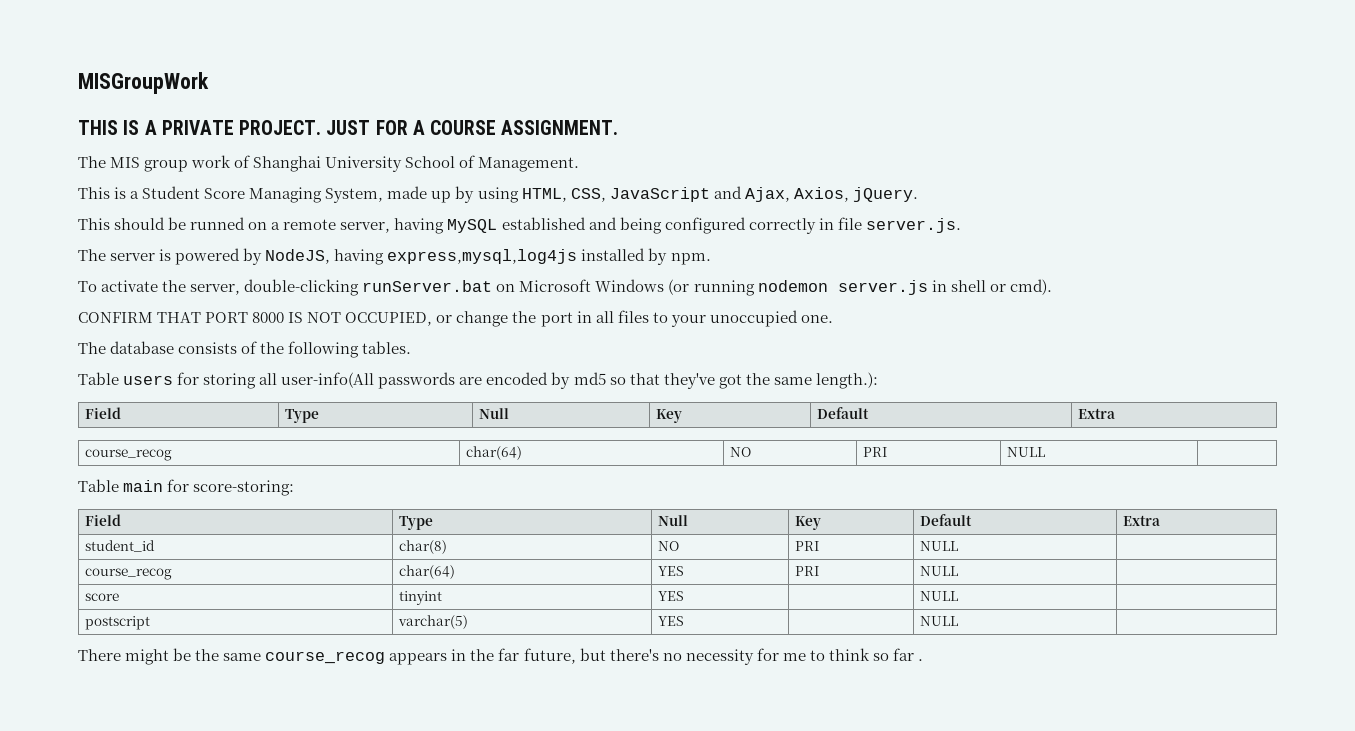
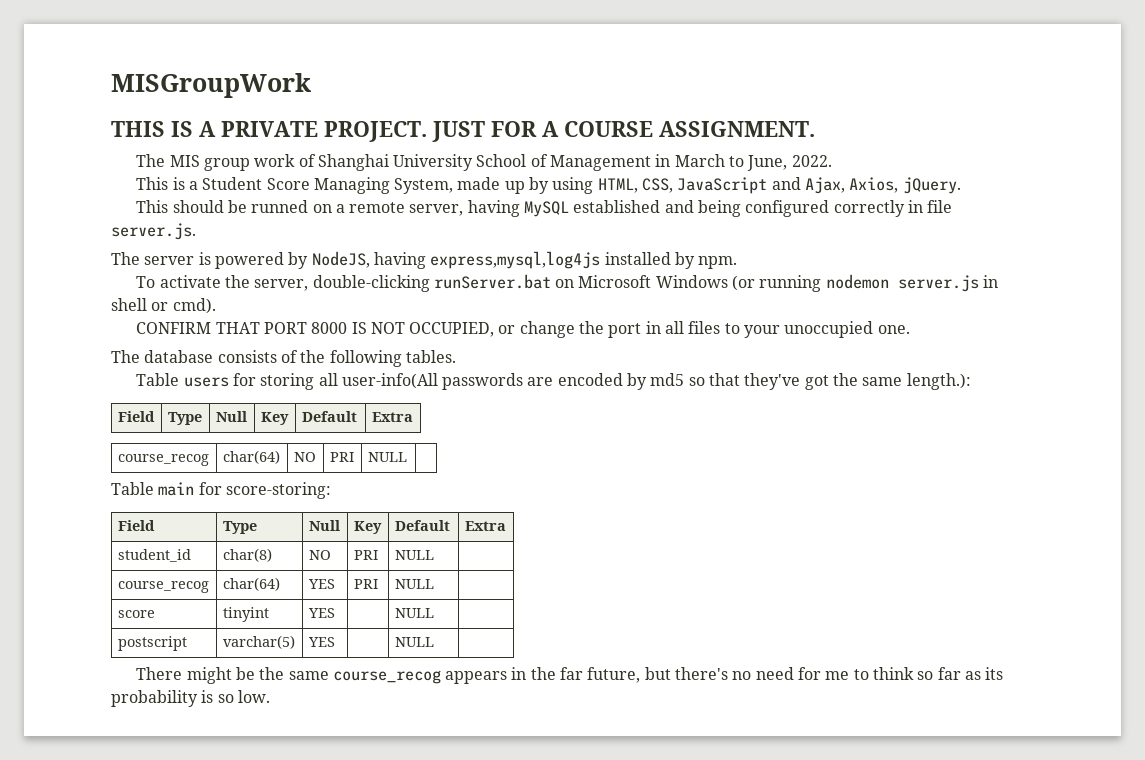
[478,157,580,172] Management. -> [550,154,832,171] Management in March to June, 2022.
[685,649,754,665] necessity -> [755,667,794,680] need
[918,659,924,661] . -> [964,667,1004,680] [111,690,270,707] as its probability is so low.

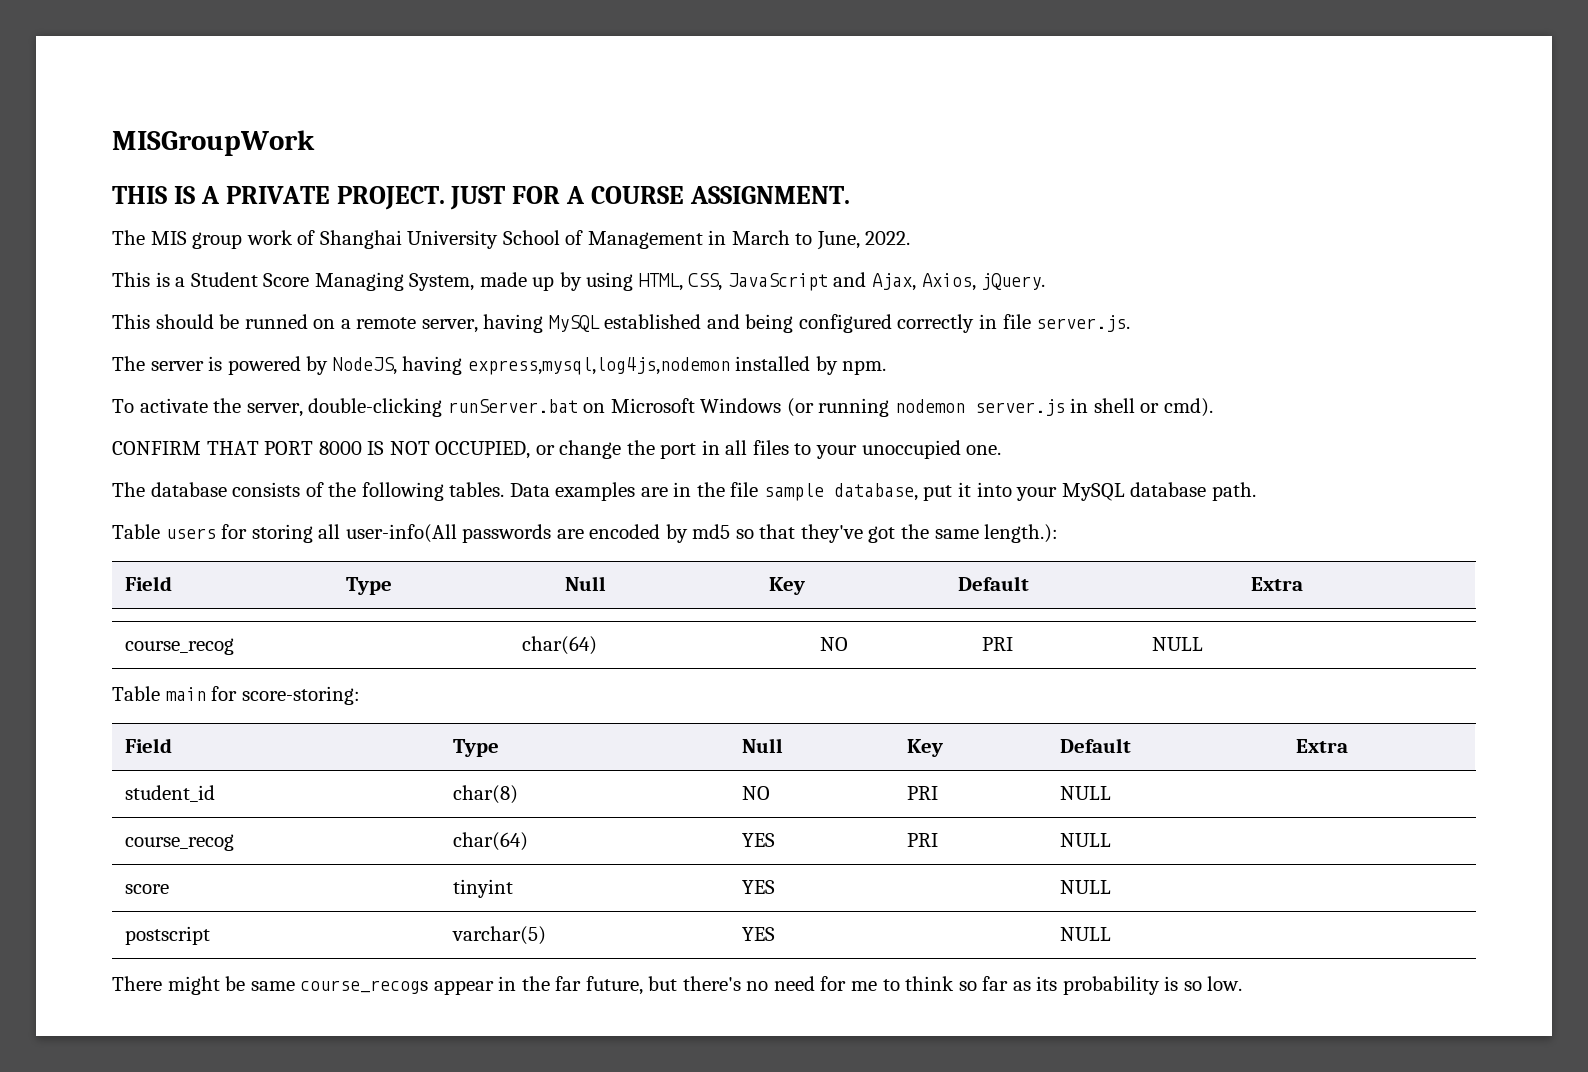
[430,251,601,269] express,mysql,log4js -> [467,357,730,375] express,mysql,log4js,nodemon
(456, 356) none -> [509,482,1256,501] Data examples are in the file sample database, put it into your MySQL database path.
[259,667,508,684] the same course_recog appears -> [250,980,494,995] same course_recogs appear

